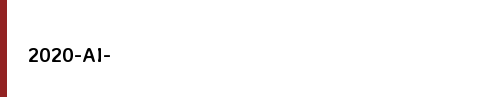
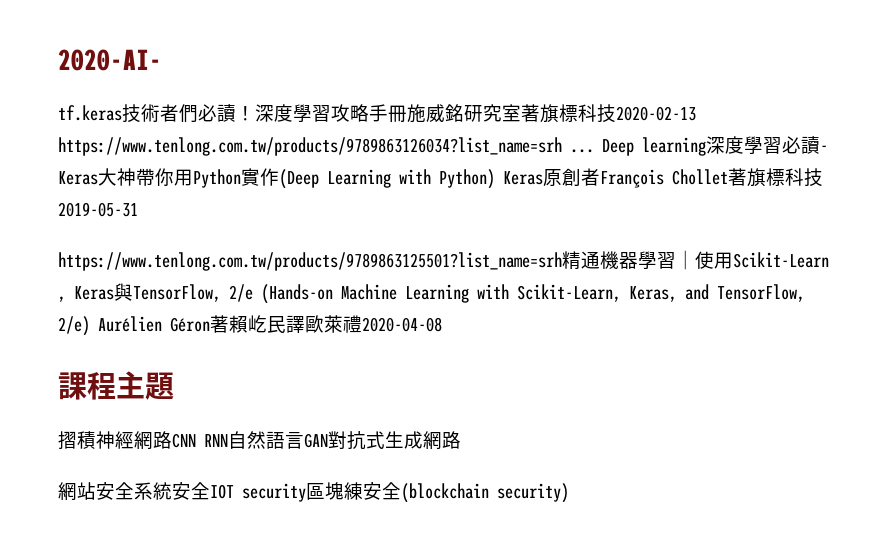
(111, 55) none -> [58,104,696,123] [58,136,828,156] [58,168,823,189] [58,202,138,217] [58,250,829,271] [58,283,805,304] [58,315,442,336] [58,371,174,400] [58,431,461,450] [58,482,569,503] // tf.keras技術者們必讀！深度學習攻略手冊施威銘研究室著旗標科技2020-02-13 https://www.tenlong.com.tw/products/9789863126034?list_name=srh ... Deep learning深度學習必讀- Keras大神帶你用Python實作(Deep Learning with Python) Keras原創者François Chollet著旗標科技2019-05-31 // https://www.tenlong.com.tw/products/9789863125501?list_name=srh精通機器學習｜使用Scikit-Learn , Keras與TensorFlow, 2/e (Hands-on Machine Learning with Scikit-Learn, Keras, and TensorFlow, 2/e) Aurélien Géron著賴屹民譯歐萊禮2020-04-08 // 課程主題 // 摺積神經網路CNN RNN自然語言GAN對抗式生成網路 // 網站安全系統安全IOT security區塊練安全(blockchain security)

